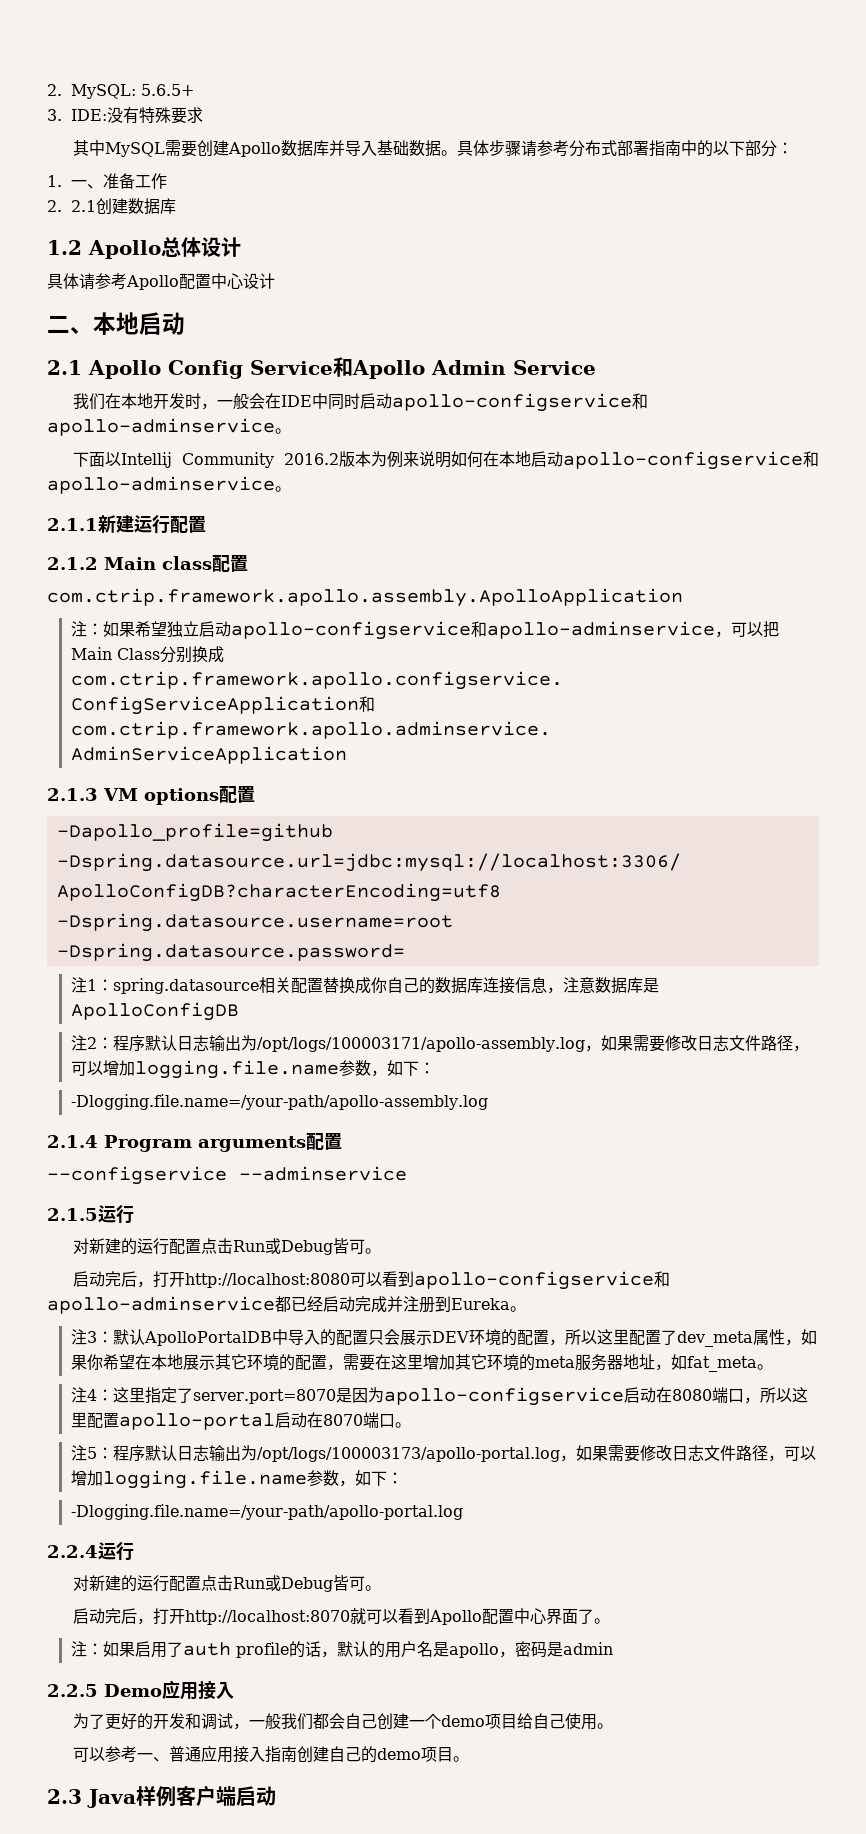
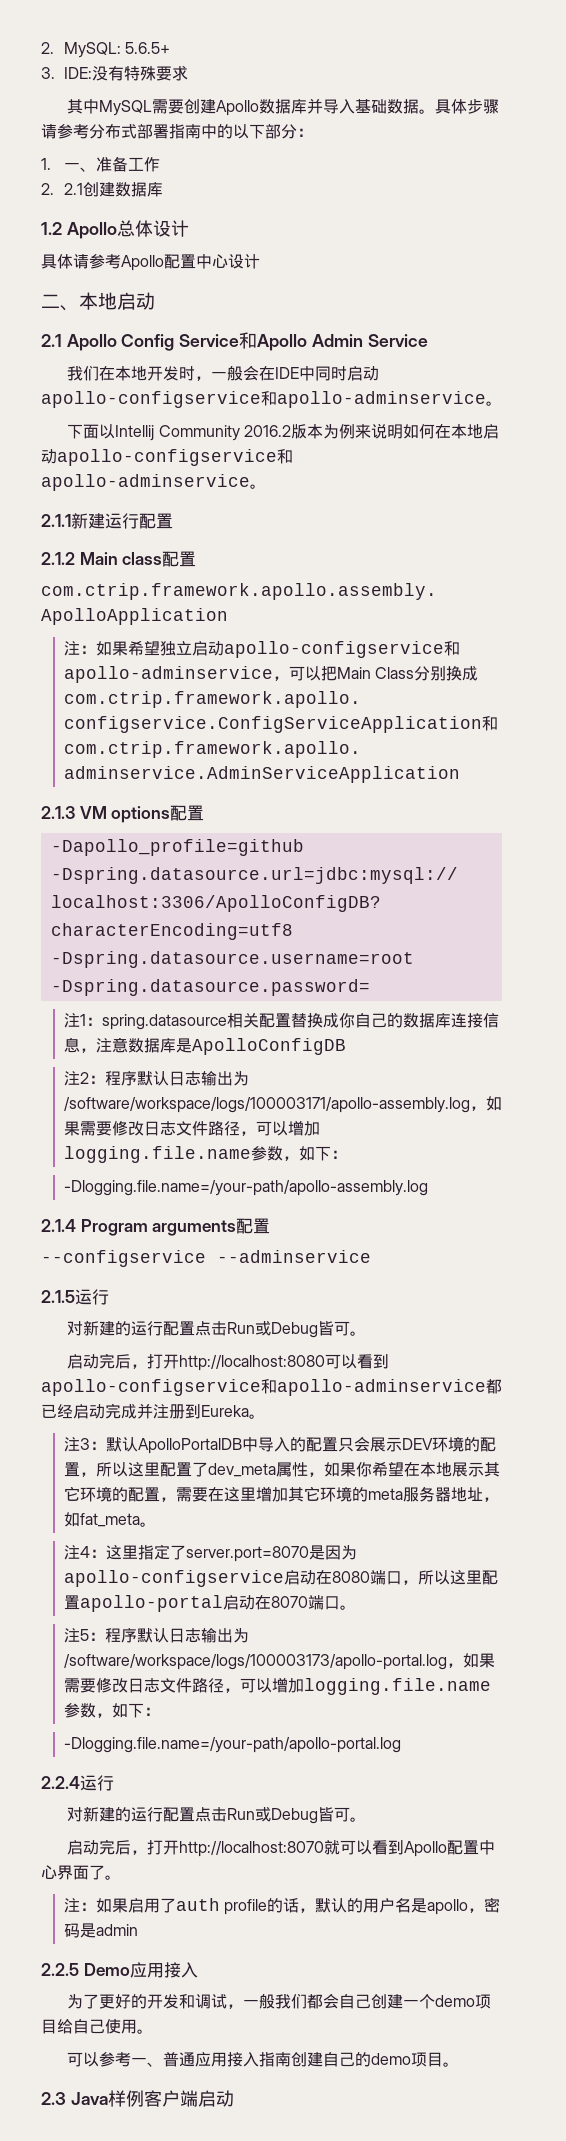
[256,1037,585,1052] /opt/logs/100003171/apollo-assembly.log -> [63,1097,470,1113] /software/workspace/logs/100003171/apollo-assembly.log
[256,1447,560,1462] /opt/logs/100003173/apollo-portal.log -> [63,1654,447,1670] /software/workspace/logs/100003173/apollo-portal.log

